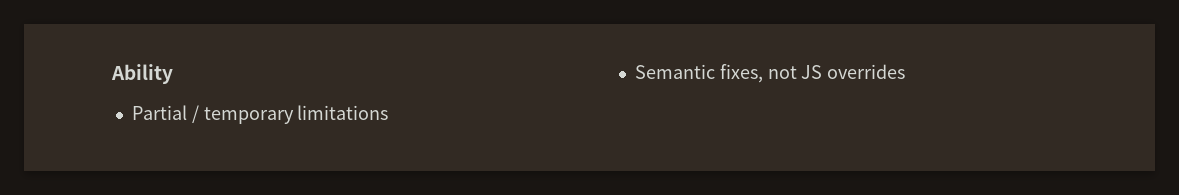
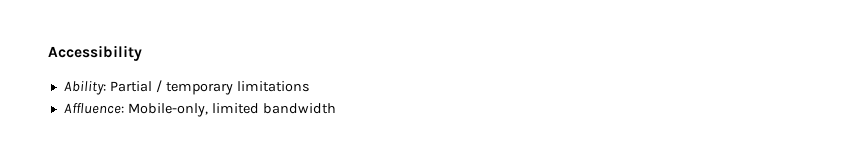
[111,64,173,84] Ability // -> [48,45,142,61] [63,81,106,95] Accessibility // Ability:
[634,64,906,83] Semantic fixes, not JS overrides -> [63,103,336,117] Affluence: Mobile-only, limited bandwidth

